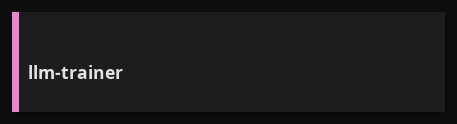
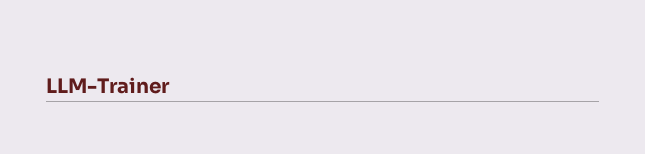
[28,65,123,79] llm-trainer -> [46,77,170,94] LLM-Trainer

